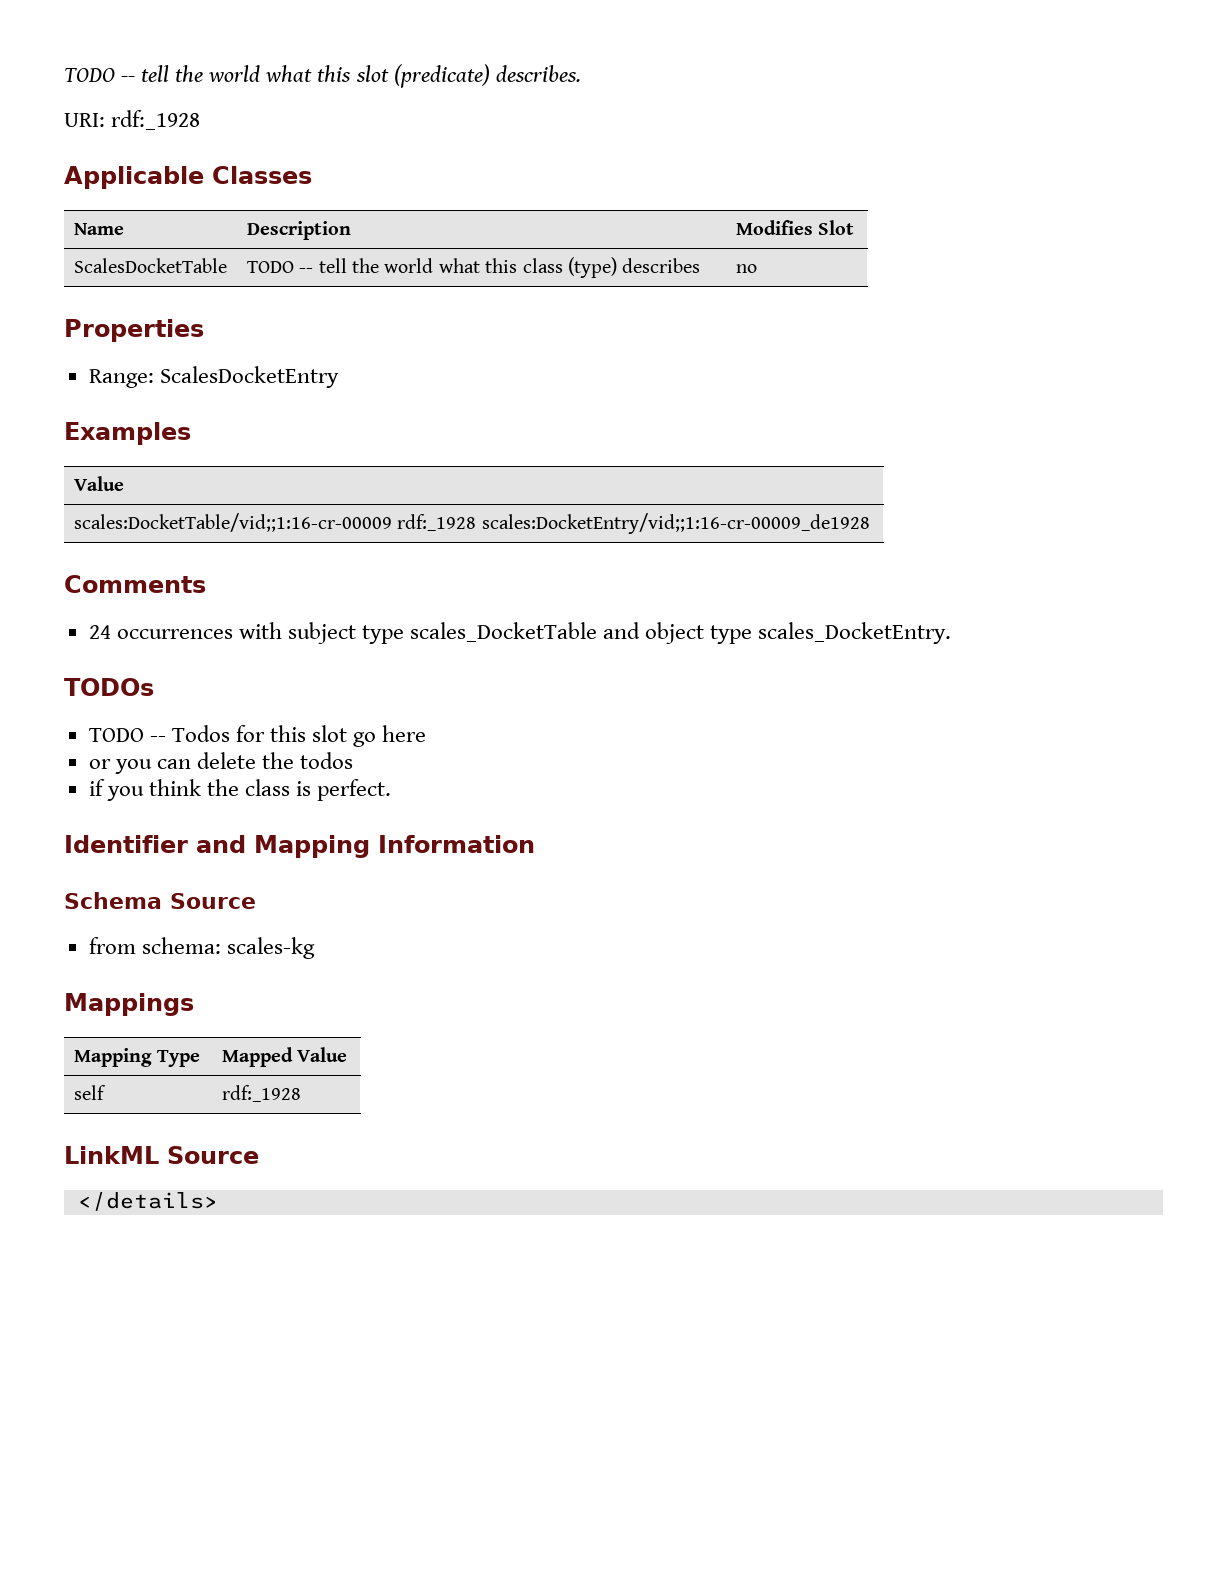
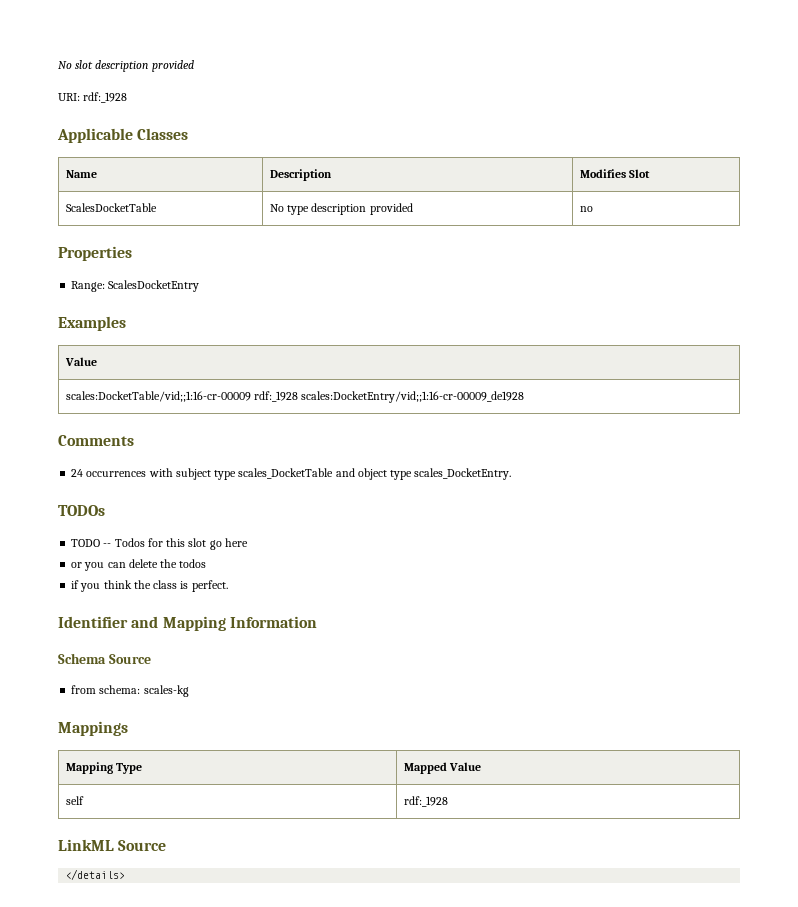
[64,64,581,88] TODO -- tell the world what this slot (predicate) describes. -> [58,60,194,72] No slot description provided
[246,257,701,278] TODO -- tell the world what this class (type) describes -> [270,203,413,215] No type description provided

